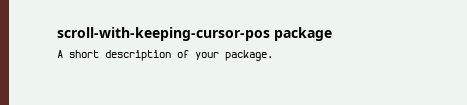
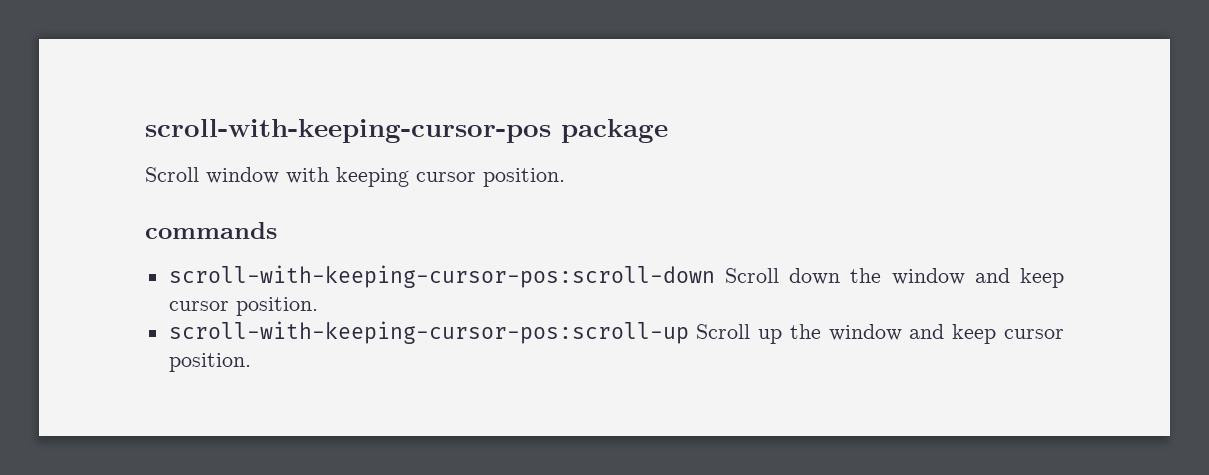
[57,50,273,61] A short description of your package. -> [145,167,565,187] [145,222,277,239] [168,265,1064,288] [168,297,318,316] [168,321,1064,344] [168,353,251,372] Scroll window with keeping cursor position. // commands // scroll-with-keeping-cursor-pos:scroll-down Scroll down the window and keep cursor position. // scroll-with-keeping-cursor-pos:scroll-up Scroll up the window and keep cursor position.

